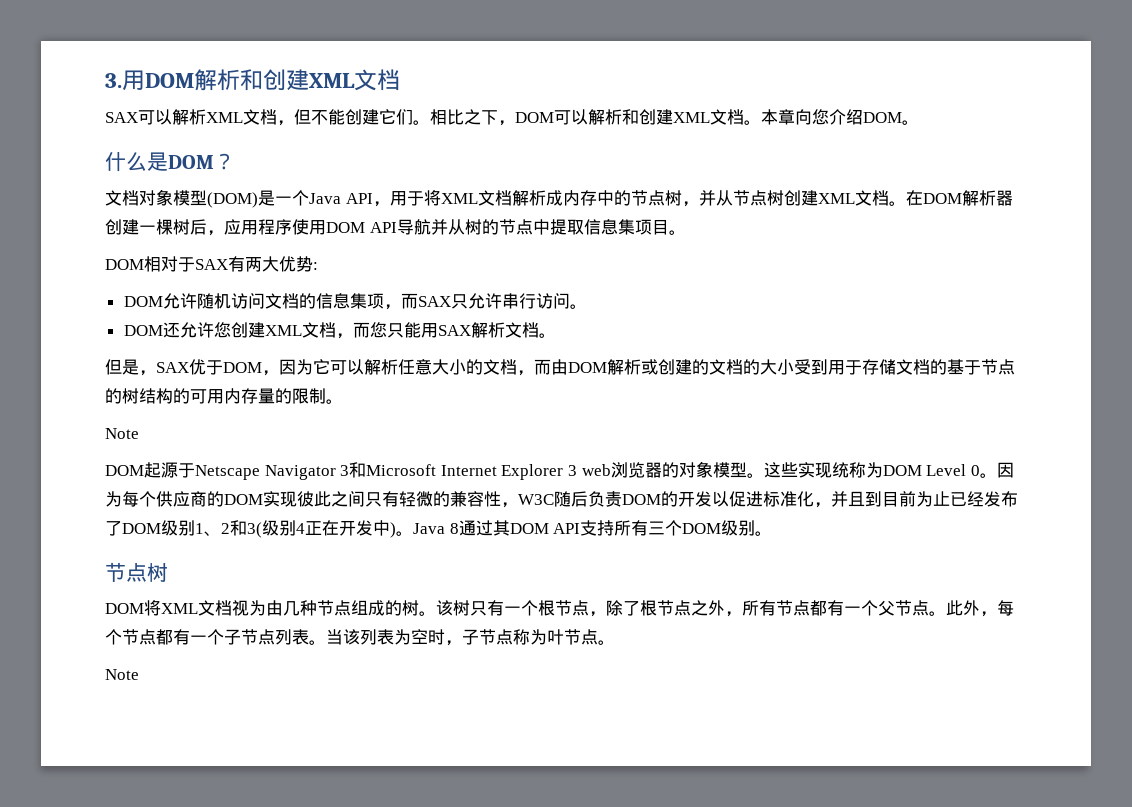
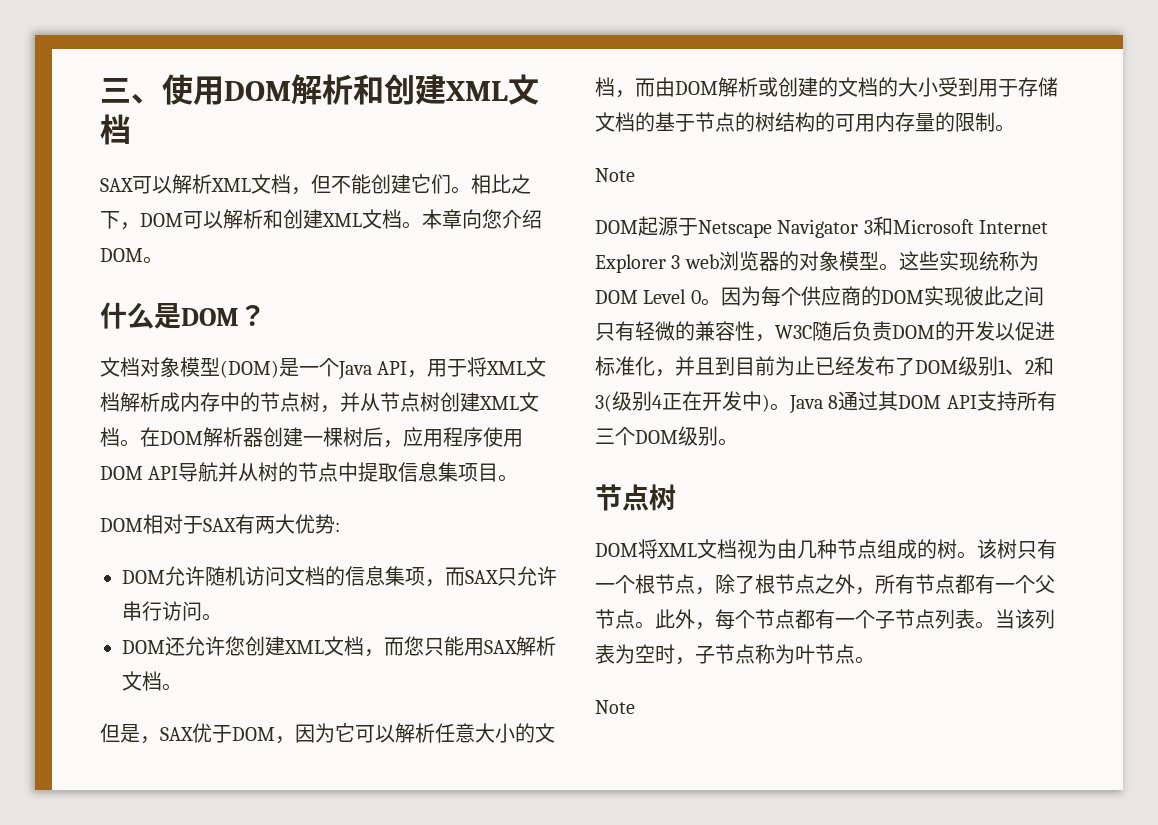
[105,73,122,88] 3. -> [100,74,193,105] 三、使

